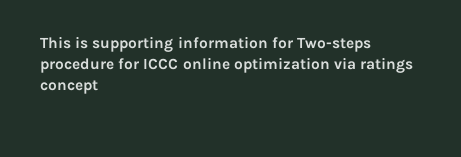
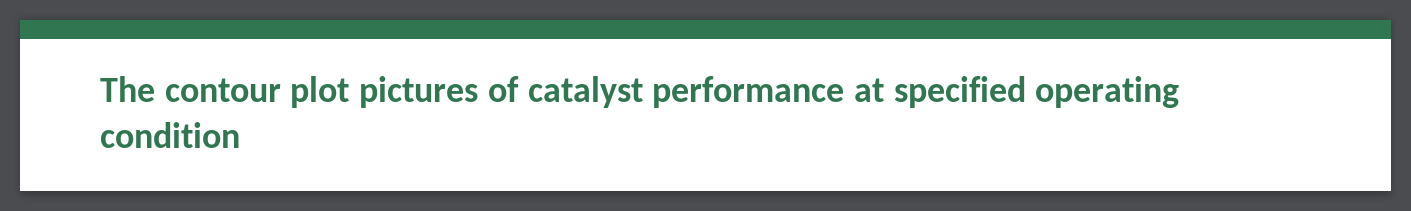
[40,36,371,52] [40,57,414,73] [40,80,98,94] This is supporting information for Two-steps procedure for ICCC online optimization via ratings concept -> [100,76,1180,108] [100,122,240,148] The contour plot pictures of catalyst performance at specified operating condition

